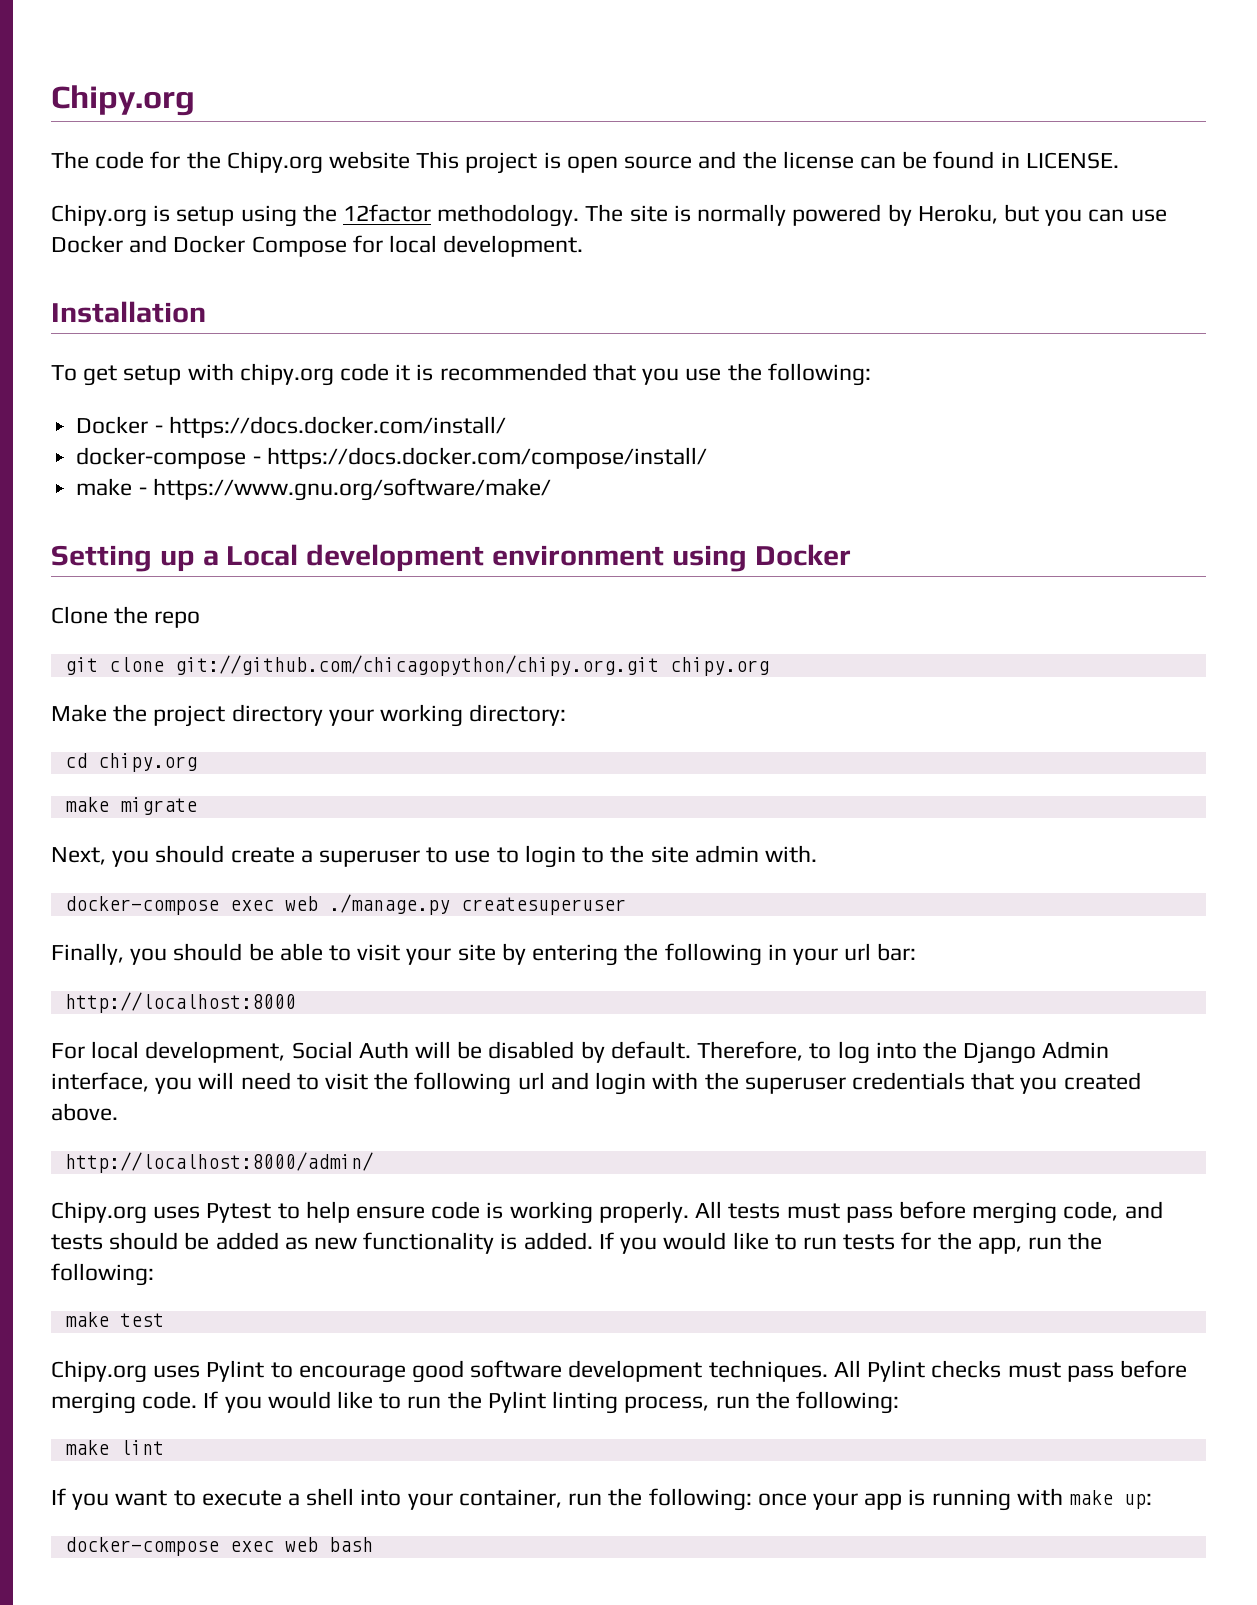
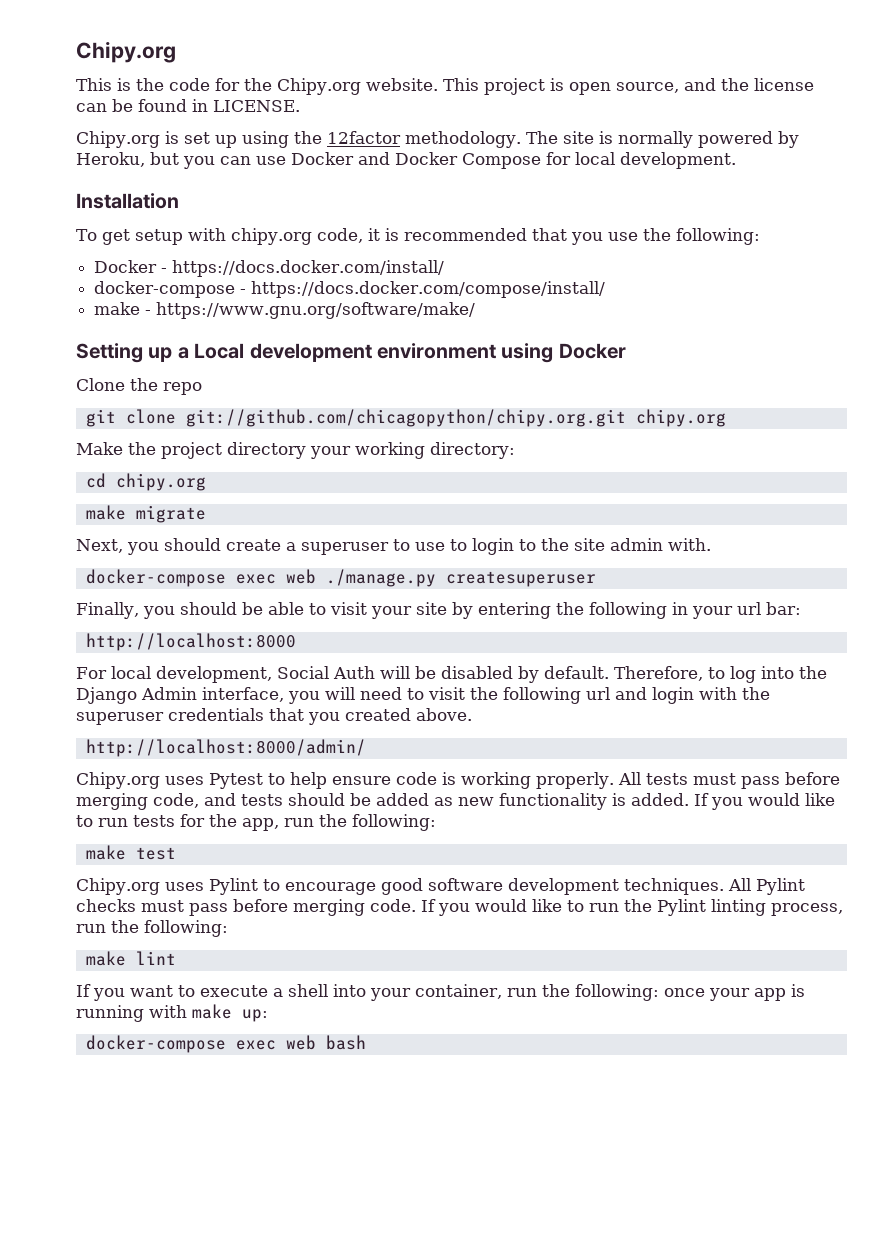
[51,151,89,169] The -> [76,78,164,91] This is the
[329,151,411,169] website -> [365,78,438,91] website.
[624,156,693,169] source -> [615,82,679,93] source,
[176,206,235,226] setup -> [183,132,237,148] set up
[340,363,390,381] code -> [316,228,363,243] code,

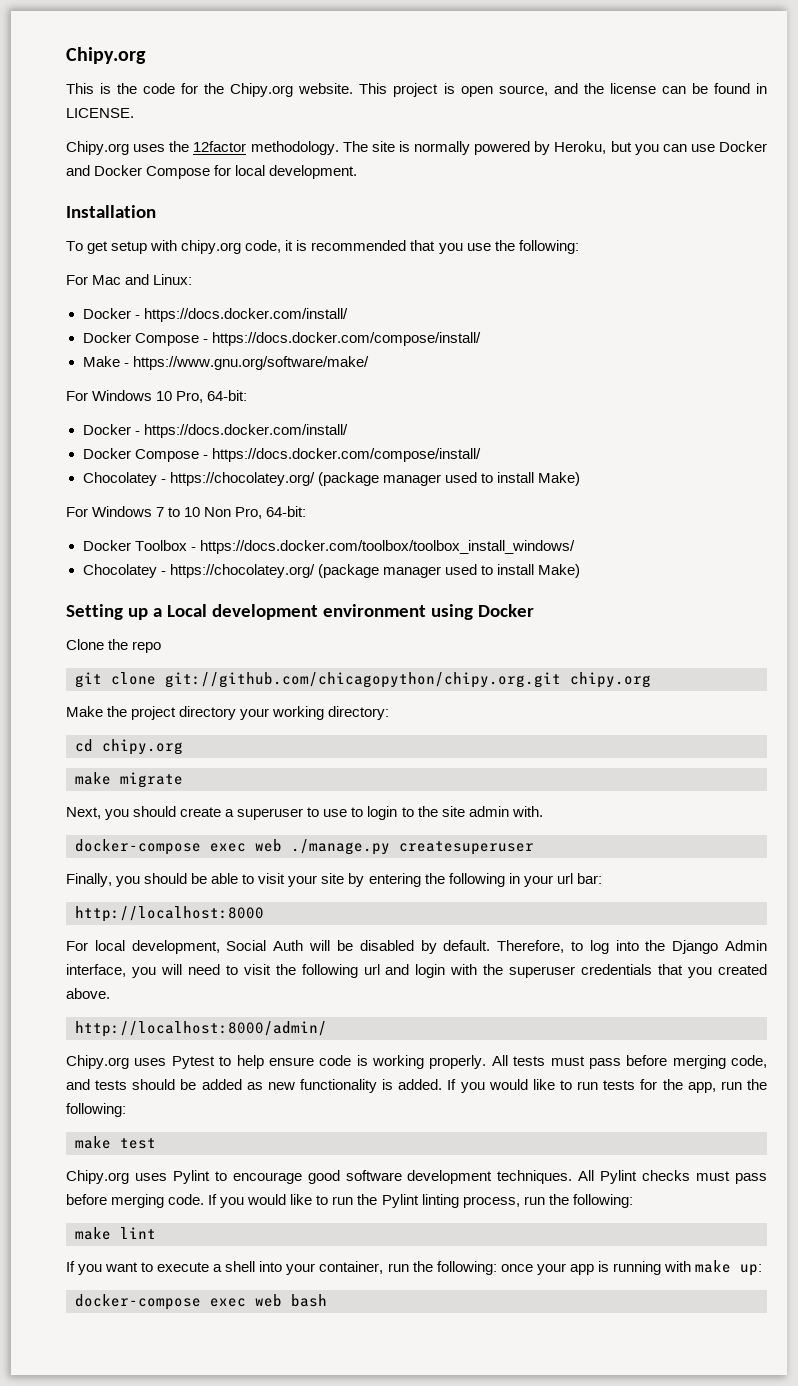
[164,131,289,148] is set up using -> [133,144,166,152] uses
[94,260,445,277] [94,281,606,298] [94,302,141,315] // Docker - https://docs.docker.com/install/ // docker-compose - https://docs.docker.com/compose/install/ // make -> [66,274,193,285] [82,308,348,322] [82,332,481,346] [82,356,120,367] // For Mac and Linux: // Docker - https://docs.docker.com/install/ // Docker Compose - https://docs.docker.com/compose/install/ // Make
(476, 310) none -> [66,390,248,403] [82,424,348,438] [82,448,481,462] [82,472,580,486] [66,506,307,519] [82,540,575,554] [82,564,580,578] // For Windows 10 Pro, 64-bit: // Docker - https://docs.docker.com/install/ // Docker Compose - https://docs.docker.com/compose/install/ // Chocolatey - https://chocolatey.org/ (package manager used to install Make) // For Windows 7 to 10 Non Pro, 64-bit: // Docker Toolbox - https://docs.docker.com/toolbox/toolbox_install_windows/ // Chocolatey - https://chocolatey.org/ (package manager used to install Make)

